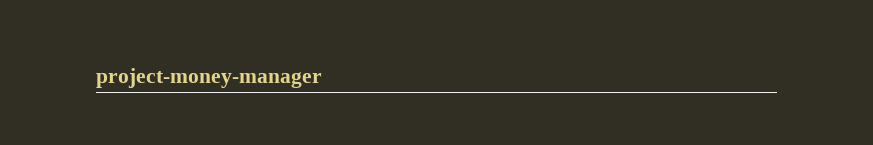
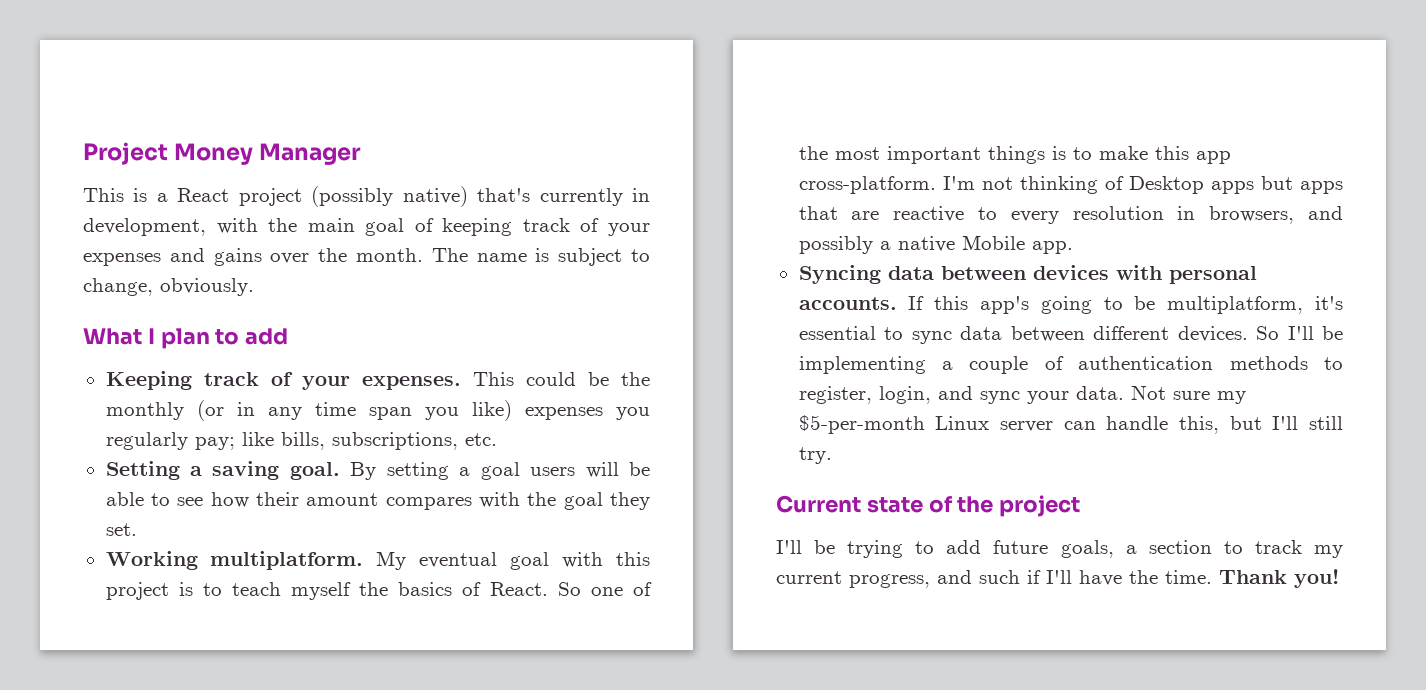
[96,68,322,88] project-money-manager -> [83,142,362,165] [83,186,651,207] [83,218,650,236] [83,248,650,266] [83,278,254,296] [83,328,289,349] [105,371,650,390] [105,400,650,421] [105,432,497,450] [105,461,650,480] [105,492,651,510] [105,523,137,536] [105,551,651,570] [105,582,652,600] [798,146,1231,164] [798,176,1343,194] [798,206,1343,224] [798,235,1073,254] [798,265,1257,284] [798,296,1343,314] [798,326,1343,344] [798,356,1343,374] [798,385,1246,404] [798,415,1343,434] [798,447,832,464] [776,495,1081,517] [776,540,1343,558] [776,569,1339,588] Project Money Manager // This is a React project (possibly native) that's currently in development, with the main goal of keeping track of your expenses and gains over the month. The name is subject to change, obviously. // What I plan to add // Keeping track of your expenses. This could be the monthly (or in any time span you like) expenses you regularly pay; like bills, subscriptions, etc. // Setting a saving goal. By setting a goal users will be able to see how their amount compares with the goal they set. // Working multiplatform. My eventual goal with this project is to teach myself the basics of React. So one of the most important things is to make this app cross-platform. I'm not thinking of Desktop apps but apps that are reactive to every resolution in browsers, and possibly a native Mobile app. // Syncing data between devices with personal accounts. If this app's going to be multiplatform, it's essential to sync data between different devices. So I'll be implementing a couple of authentication methods to register, login, and sync your data. Not sure my $5-per-month Linux server can handle this, but I'll still try. // Current state of the project // I'll be trying to add future goals, a section to track my current progress, and such if I'll have the time. Thank you!

